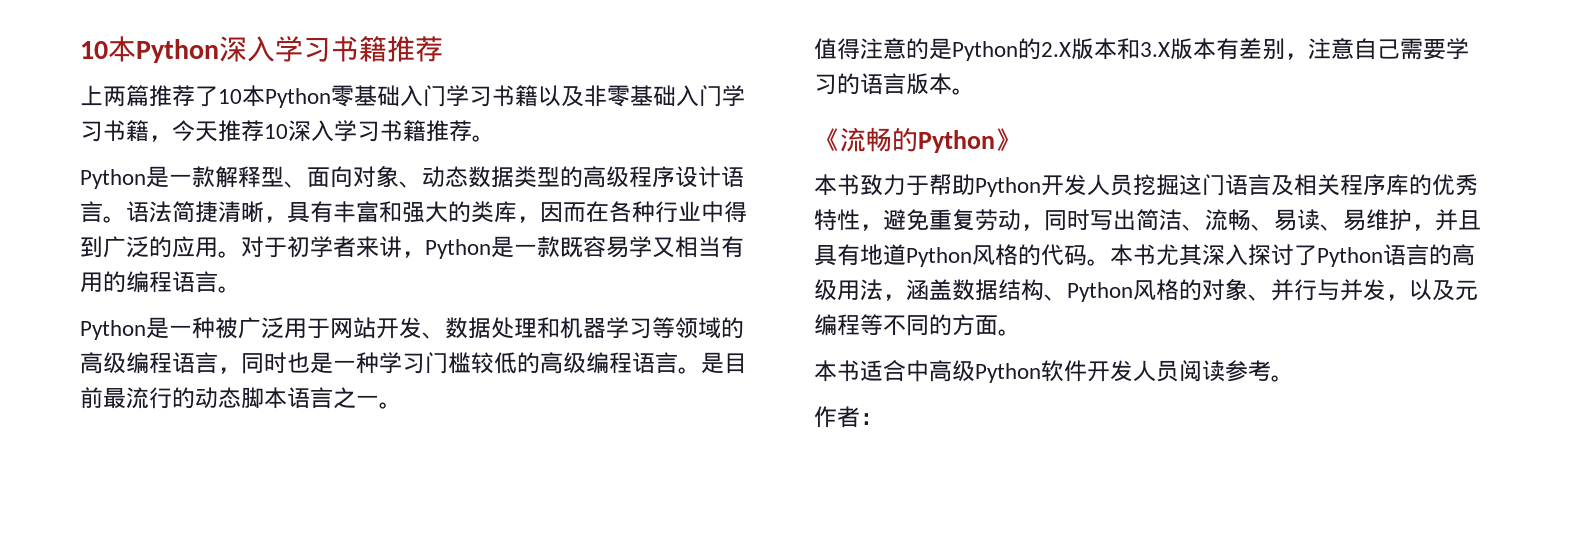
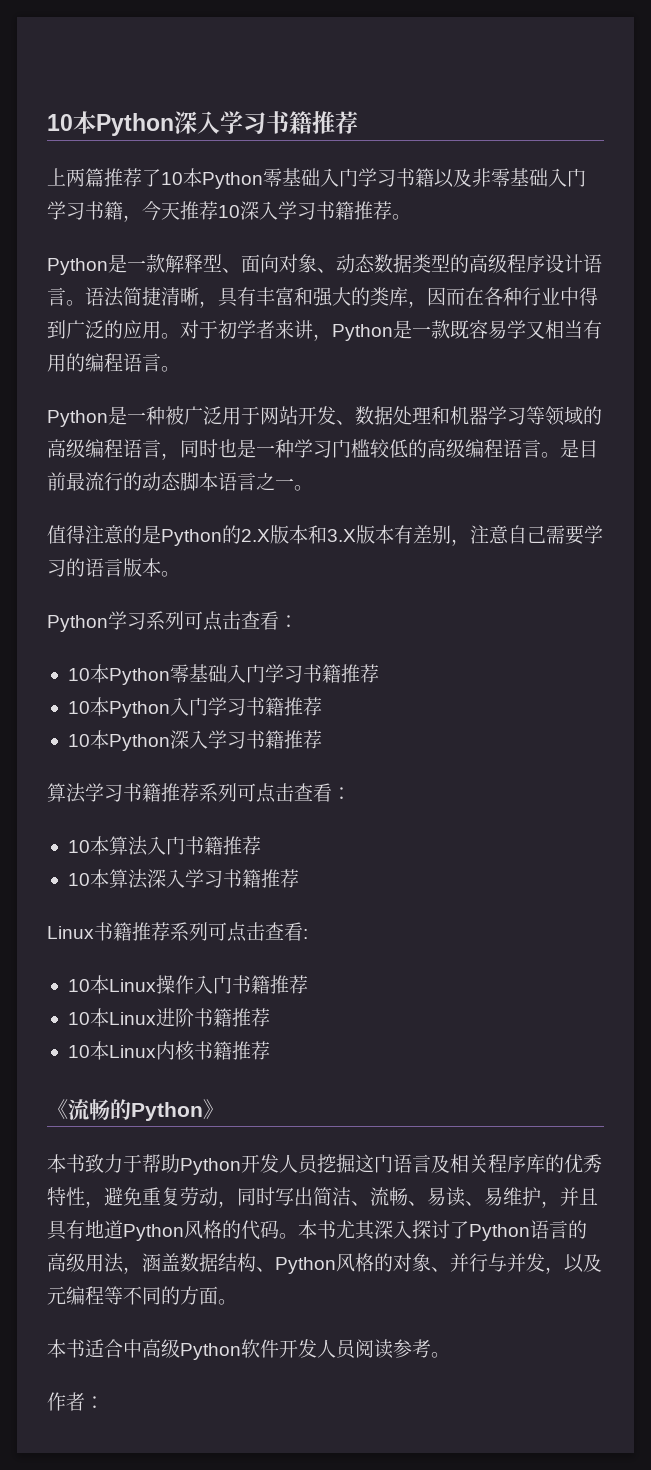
(975, 91) none -> [47,611,298,632] [67,664,379,685] [67,697,322,718] [67,730,322,751] [47,783,351,803] [67,836,261,856] [67,869,299,889] [47,922,308,942] [67,975,308,994] [67,1008,270,1027] [67,1041,270,1061] // Python学习系列可点击查看： // 10本Python零基础入门学习书籍推荐 // 10本Python入门学习书籍推荐 // 10本Python深入学习书籍推荐 // 算法学习书籍推荐系列可点击查看： // 10本算法入门书籍推荐 // 10本算法深入学习书籍推荐 // Linux书籍推荐系列可点击查看: // 10本Linux操作入门书籍推荐 // 10本Linux进阶书籍推荐 // 10本Linux内核书籍推荐

